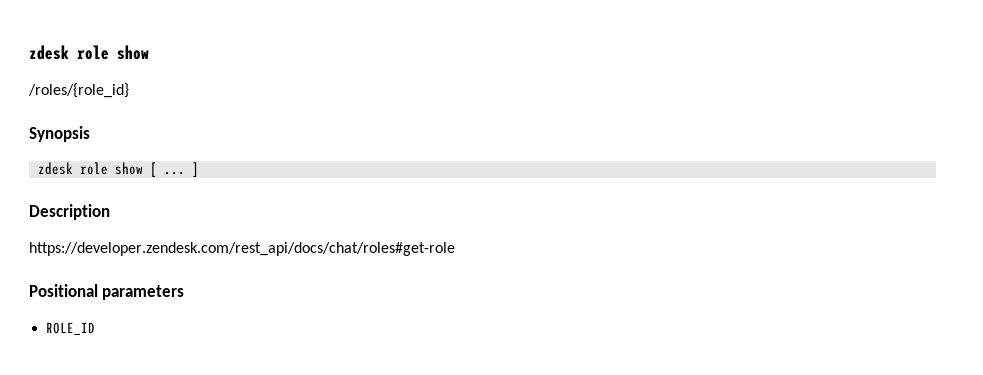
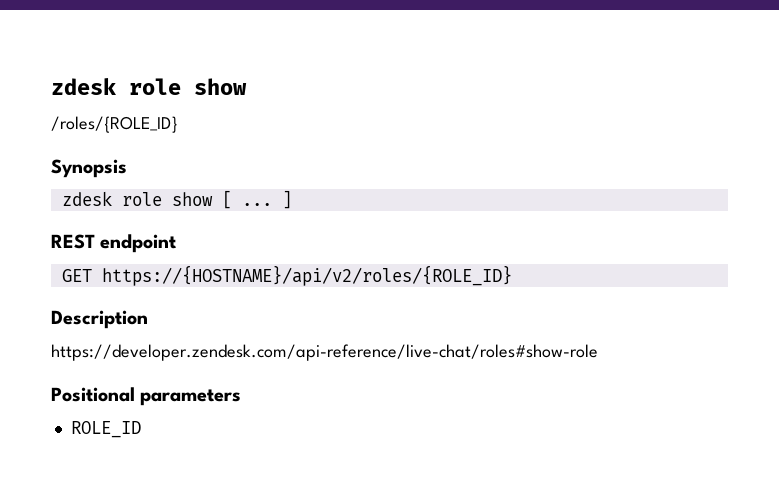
[28,83,129,98] /roles/{role_id} -> [51,116,178,133] /roles/{ROLE_ID}
(200, 169) none -> [51,234,177,253] [61,265,512,286] // REST endpoint // GET https://{HOSTNAME}/api/v2/roles/{ROLE_ID}
[29,242,455,256] https://developer.zendesk.com/rest_api/docs/chat/roles#get-role -> [51,344,598,361] https://developer.zendesk.com/api-reference/live-chat/roles#show-role

